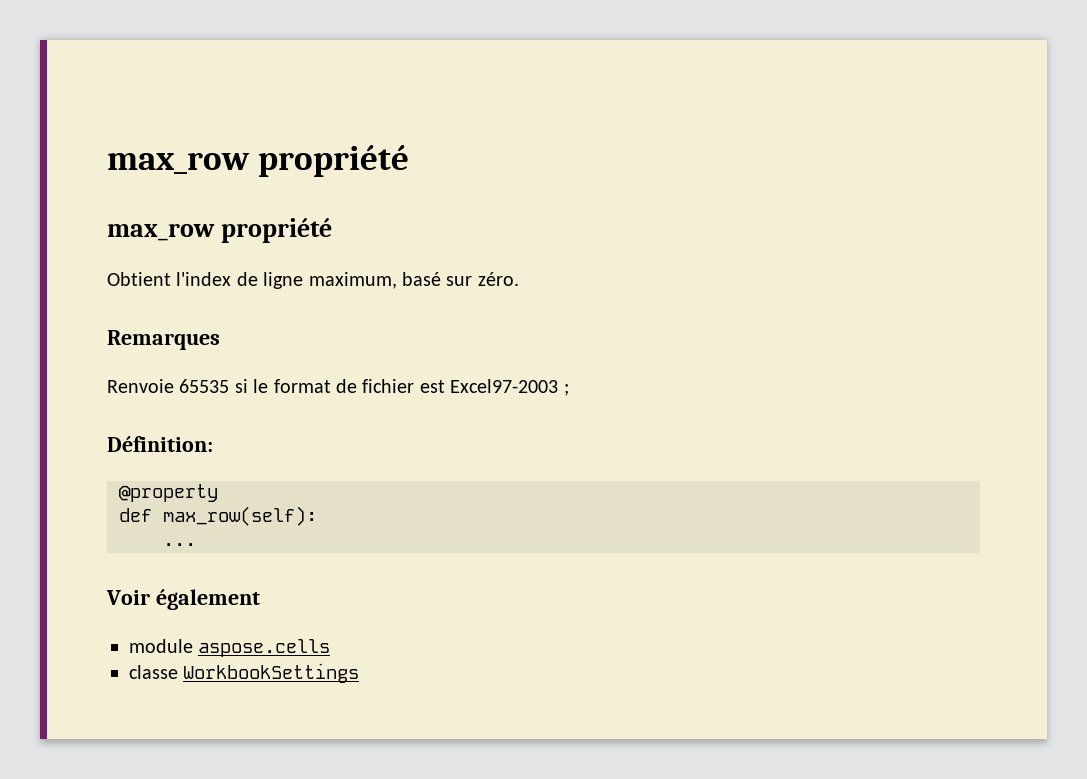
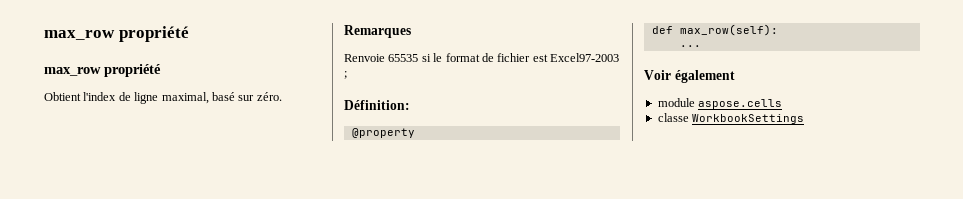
[308,272,397,289] maximum, -> [161,92,209,104] maximal,

